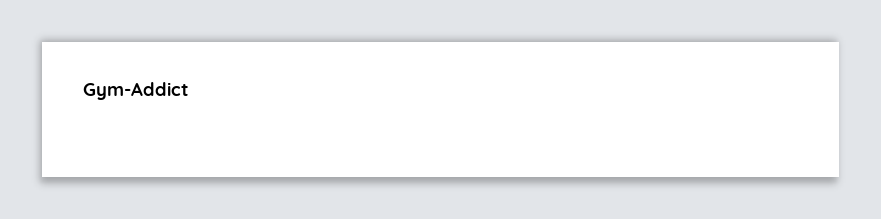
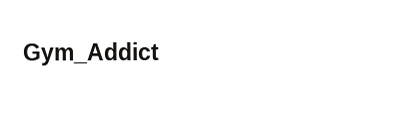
[83,82,189,100] Gym-Addict -> [22,42,160,66] Gym_Addict

